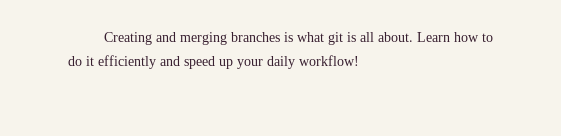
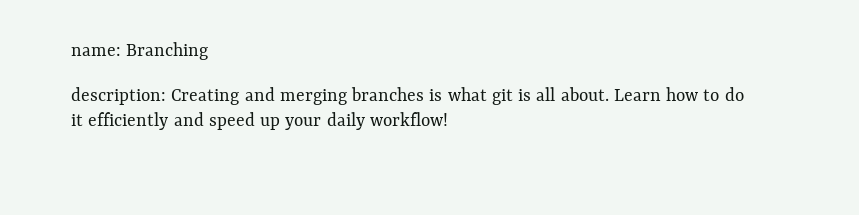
(103, 38) none -> [71,42,209,60] [71,87,166,105] name: Branching // description:

